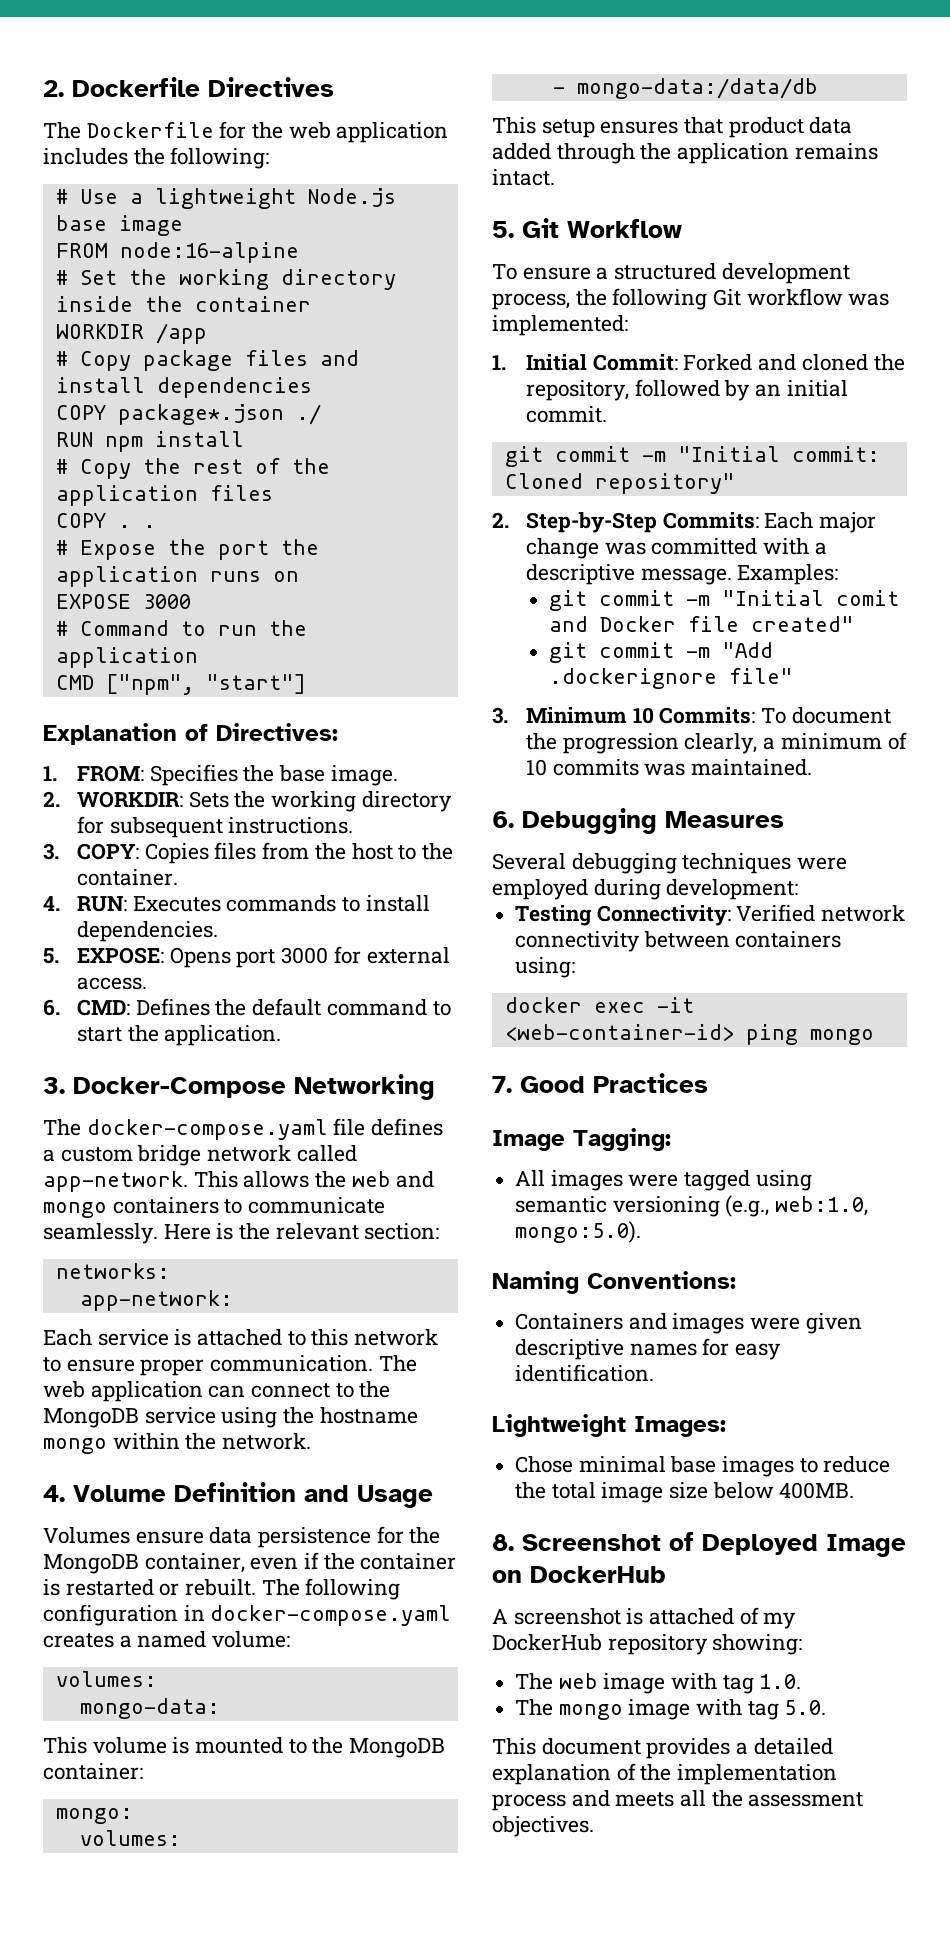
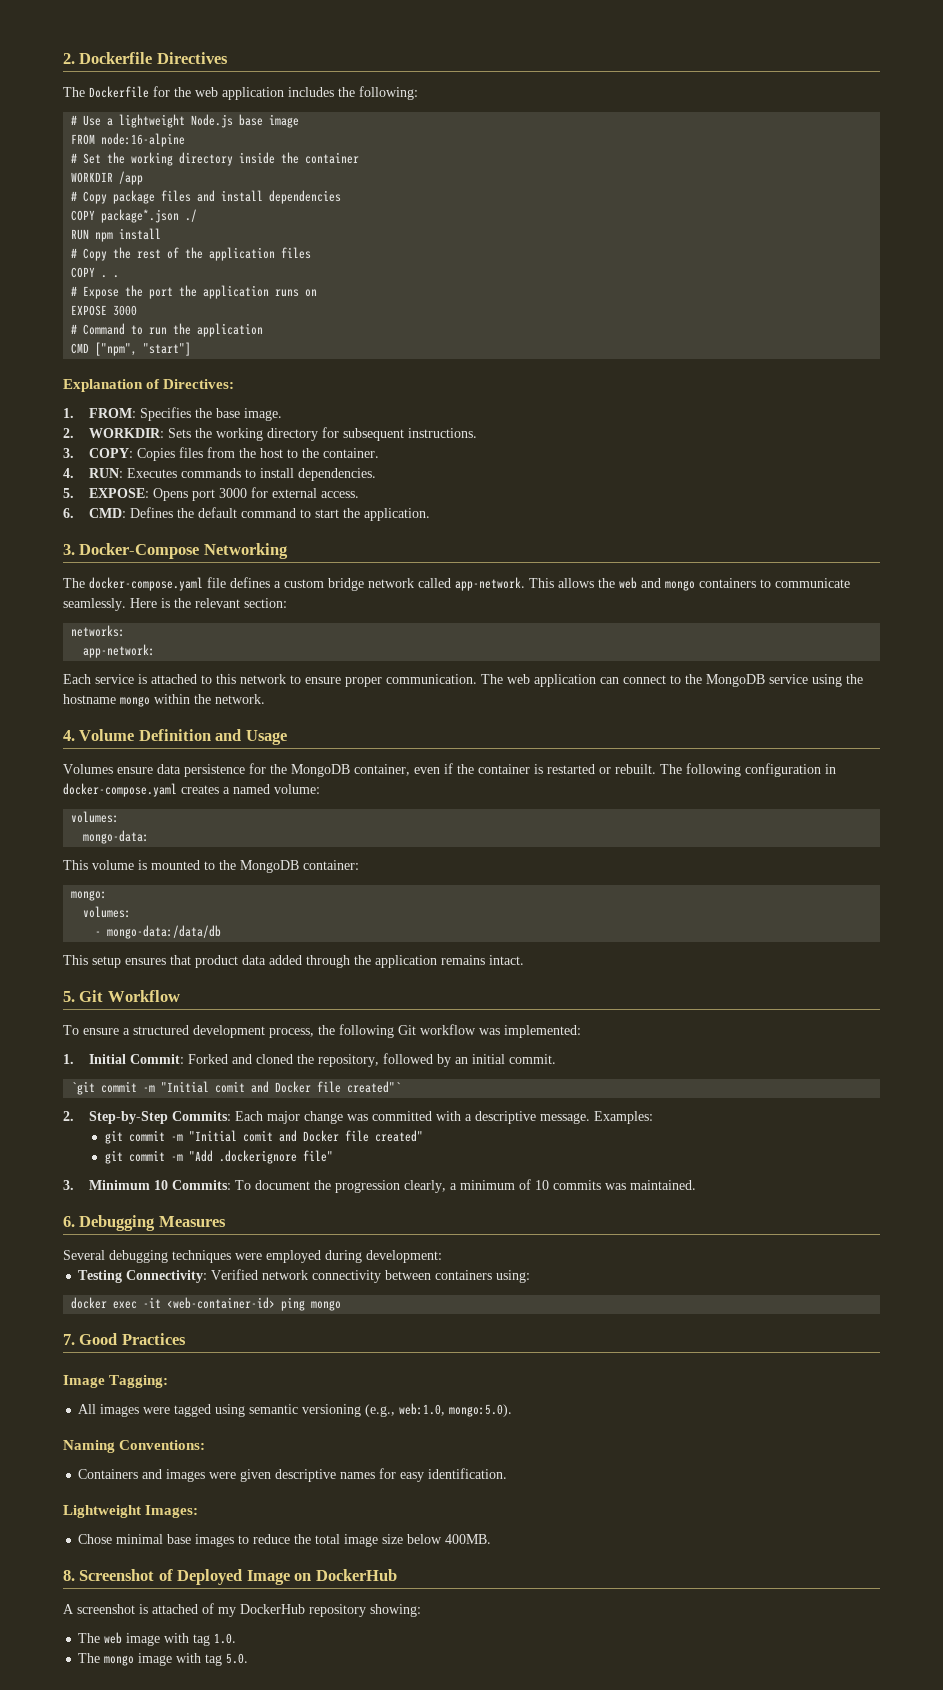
[504,446,880,467] [504,473,735,494] git commit -m "Initial commit: Cloned repository" -> [71,1081,402,1095] `git commit -m "Initial comit and Docker file created"`
[492,1738,833,1759] [492,1763,838,1785] [492,1790,864,1811] [492,1816,594,1837] // This document provides a detailed explanation of the implementation process and meets all the assessment objectives. -> (249, 1658) none

